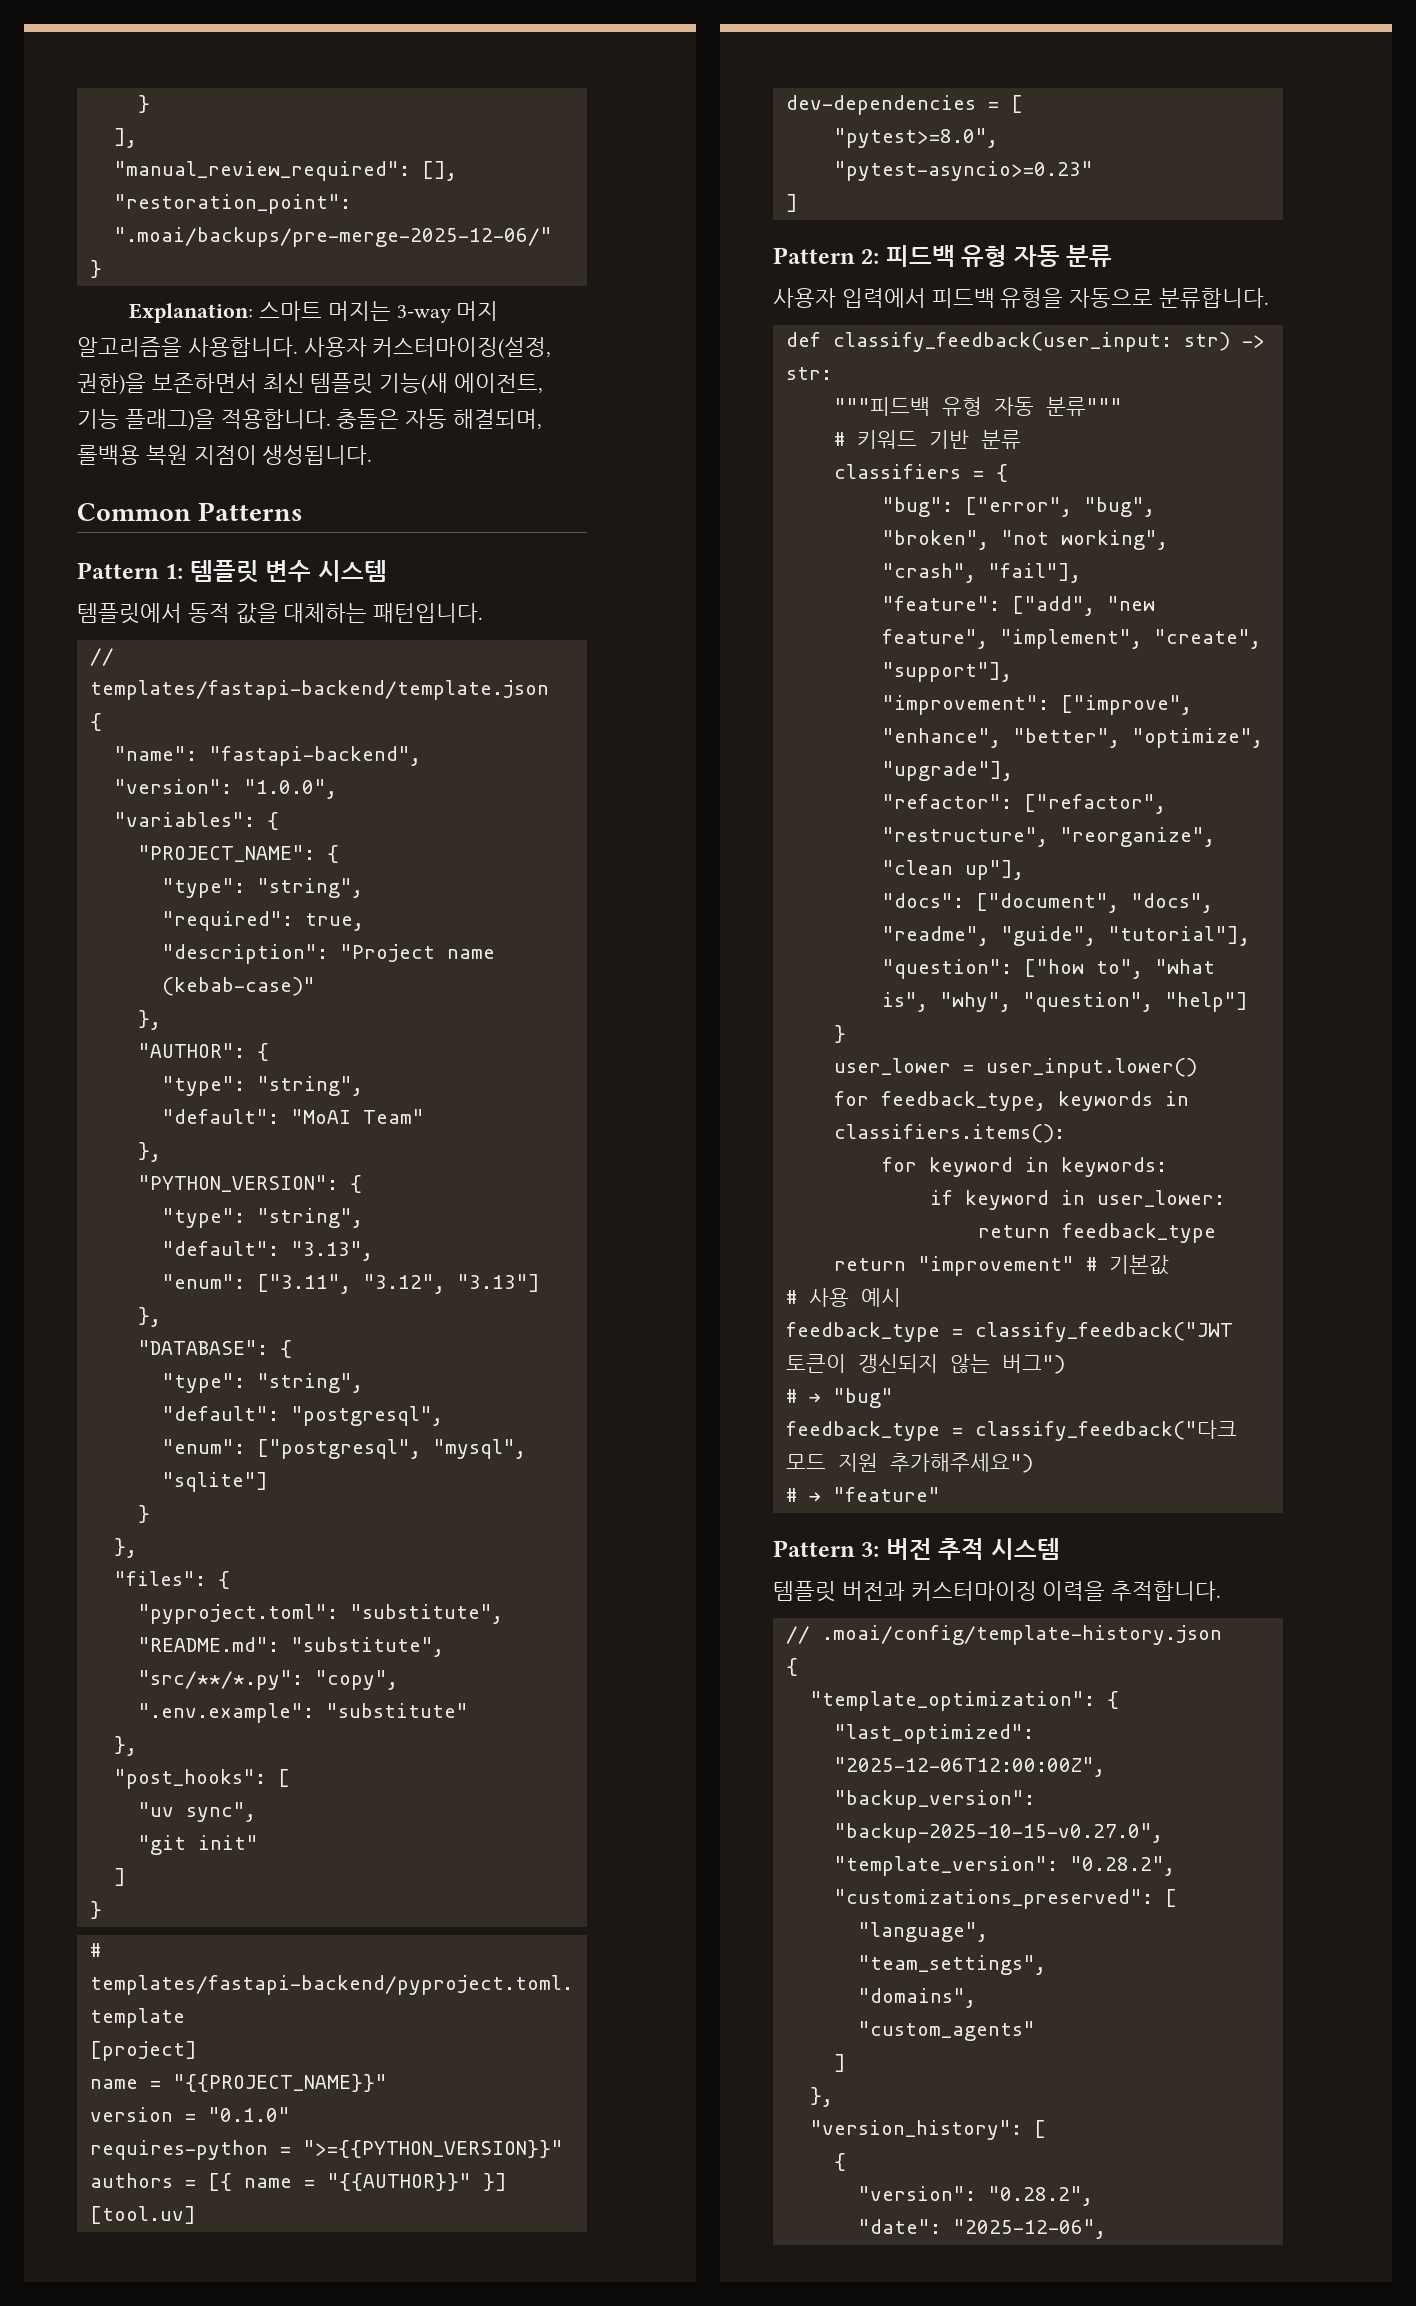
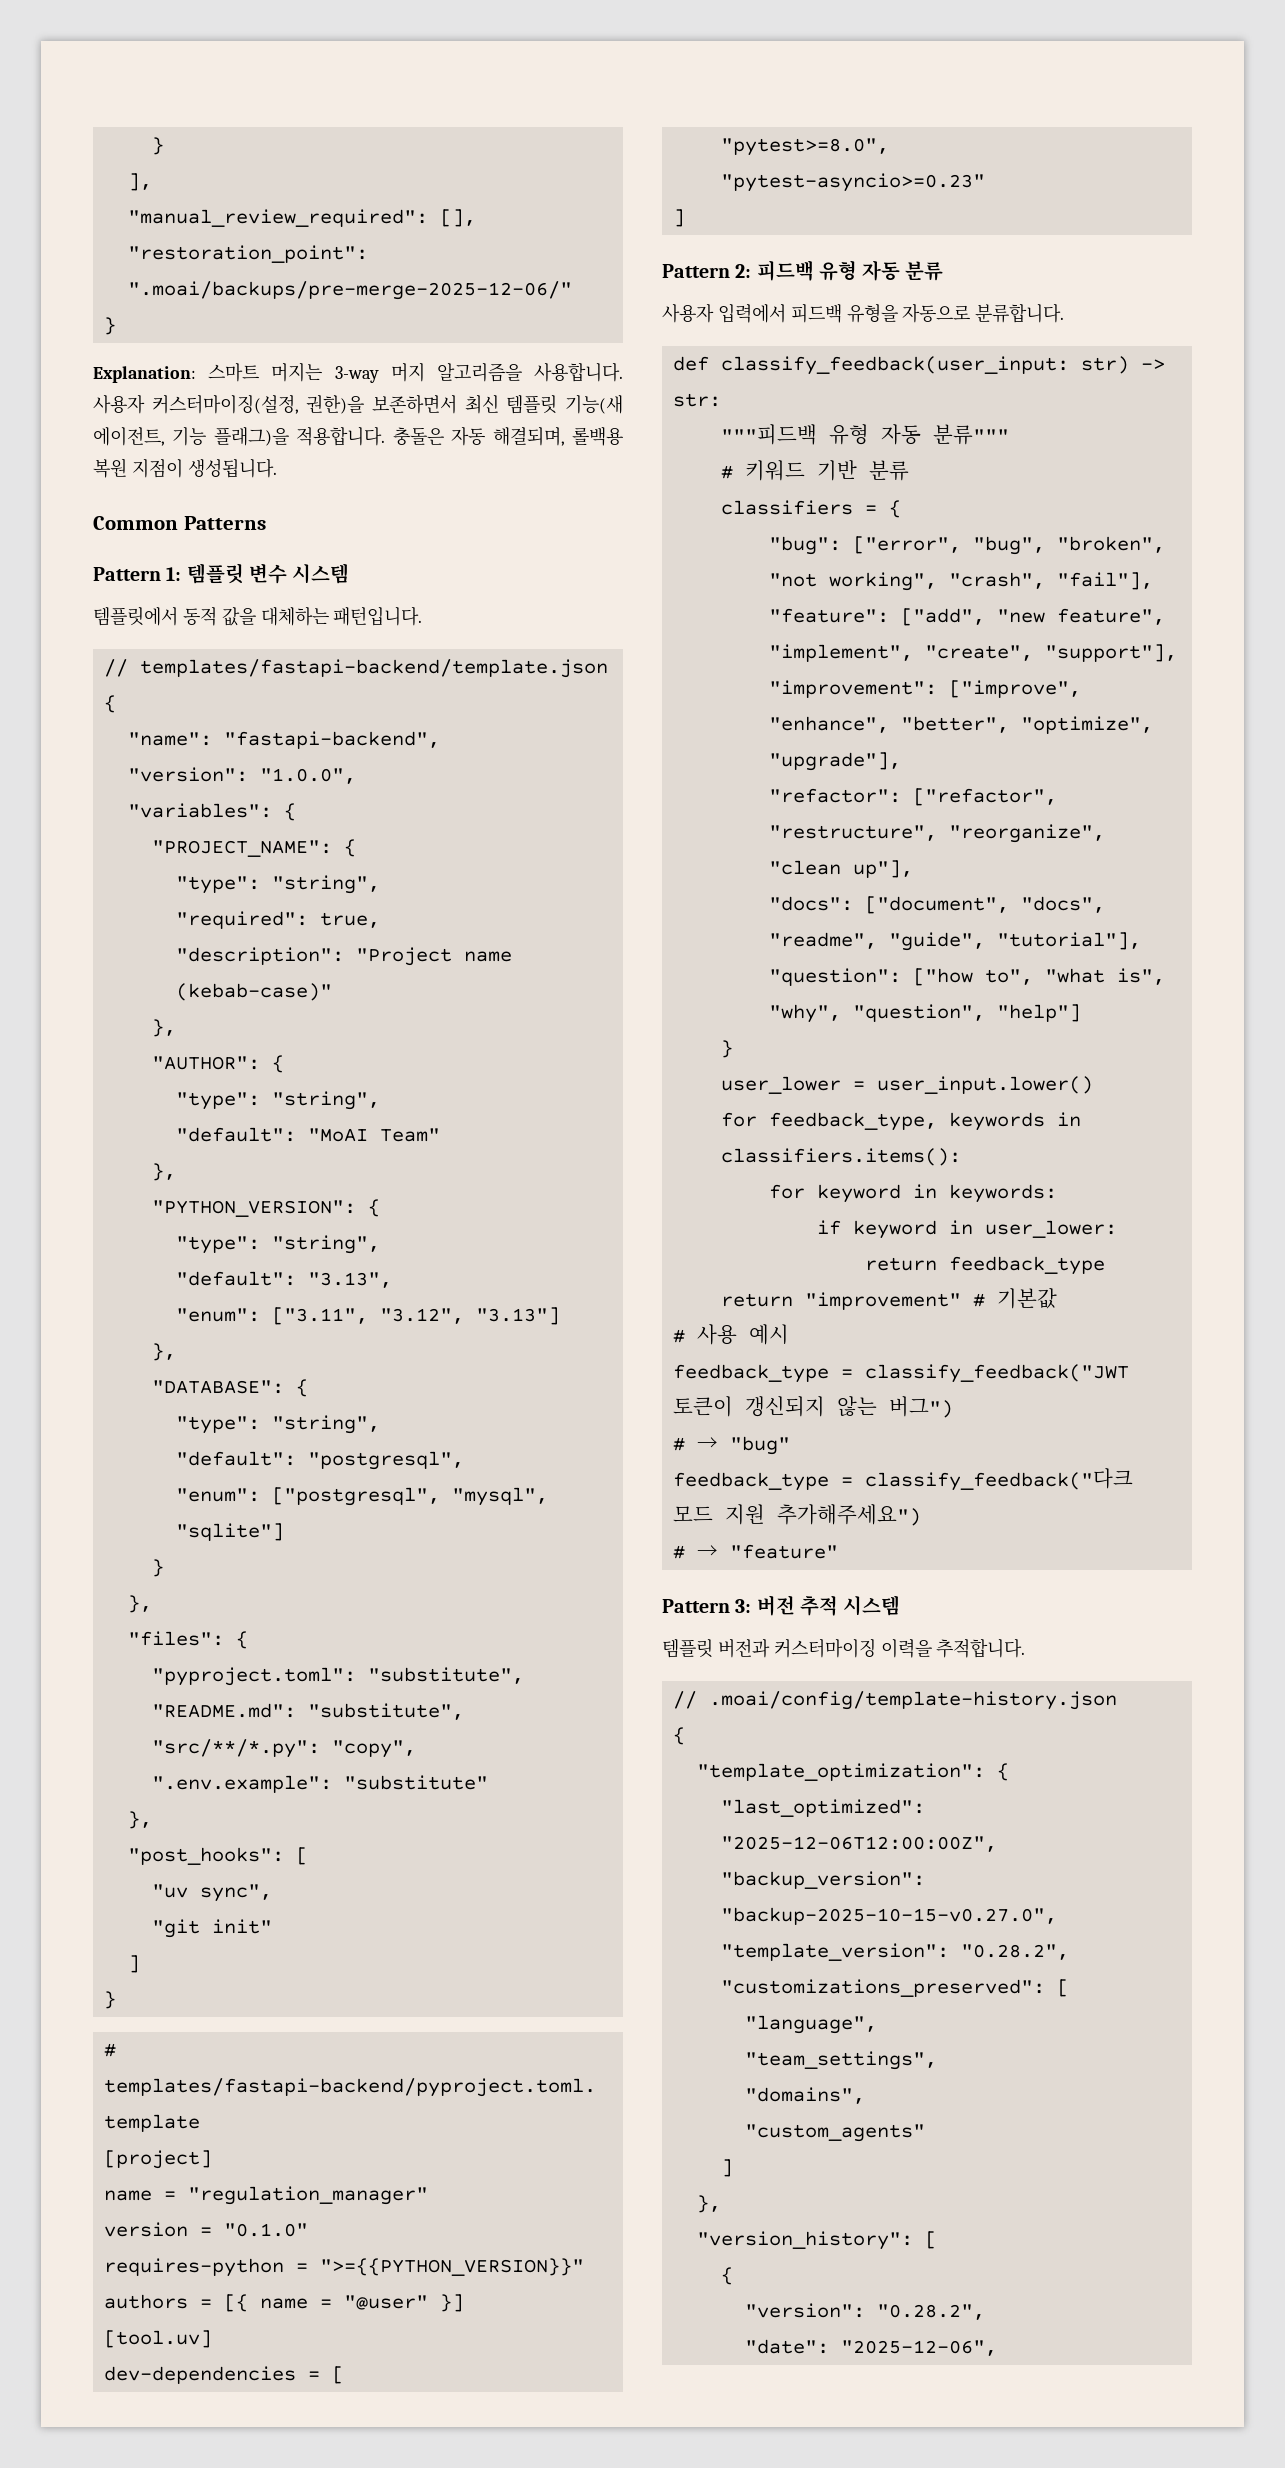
[172,2074,387,2092] "{{PROJECT_NAME}}" -> [187,2186,428,2205] "regulation_manager"
[326,2173,471,2191] "{{AUTHOR}}" -> [343,2295,428,2310] "@user"

